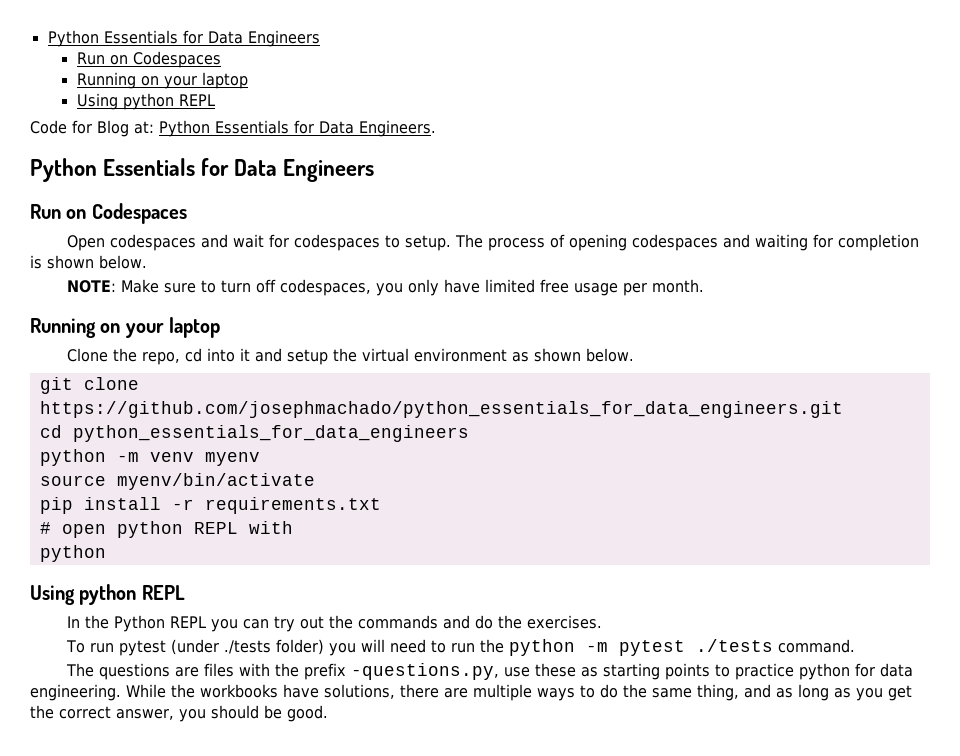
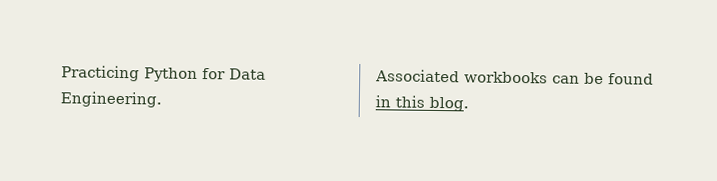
[47,30,320,47] [76,51,221,68] [76,72,248,89] [76,93,215,110] [30,120,436,137] [30,158,375,182] [30,203,187,224] [67,234,920,251] [30,255,147,269] [67,279,705,296] [30,317,221,338] [67,348,635,365] [39,377,139,394] [39,401,843,418] [39,425,469,442] [39,449,260,466] [39,473,315,490] [39,497,381,514] [39,521,293,538] [39,545,106,562] [30,584,185,605] [67,615,603,632] [66,639,856,656] [66,663,914,680] [30,684,912,701] [30,705,328,722] Python Essentials for Data Engineers // Run on Codespaces // Running on your laptop // Using python REPL // Code for Blog at: Python Essentials for Data Engineers. // Python Essentials for Data Engineers // Run on Codespaces // Open codespaces and wait for codespaces to setup. The process of opening codespaces and waiting for completion is shown below. // NOTE: Make sure to turn off codespaces, you only have limited free usage per month. // Running on your laptop // Clone the repo, cd into it and setup the virtual environment as shown below. // git clone https://github.com/josephmachado/python_essentials_for_data_engineers.git // cd python_essentials_for_data_engineers // python -m venv myenv // source myenv/bin/activate // pip install -r requirements.txt // # open python REPL with // python // Using python REPL // In the Python REPL you can try out the commands and do the exercises. // To run pytest (under ./tests folder) you will need to run the python -m pytest ./tests command. // The questions are files with the prefix -questions.py, use these as starting points to practice python for data engineering. While the workbooks have solutions, there are multiple ways to do the same thing, and as long as you get the correct answer, you should be good. -> [61,65,266,82] [60,91,162,108] [375,69,654,85] [375,95,469,112] Practicing Python for Data Engineering. // Associated workbooks can be found in this blog.

